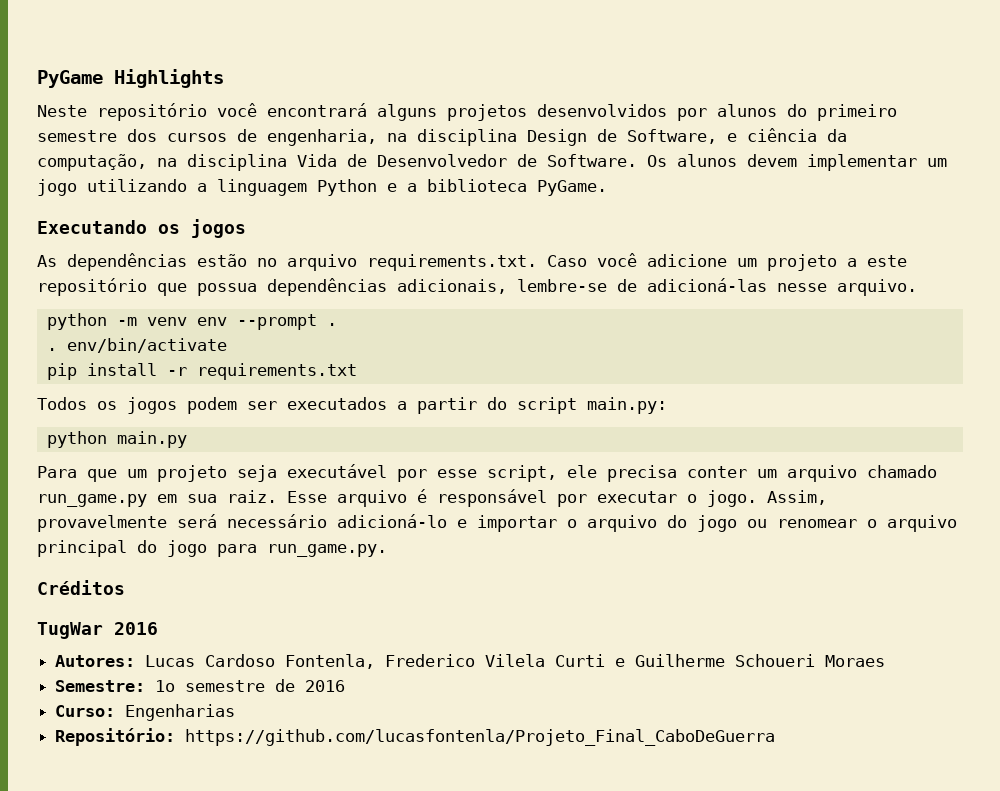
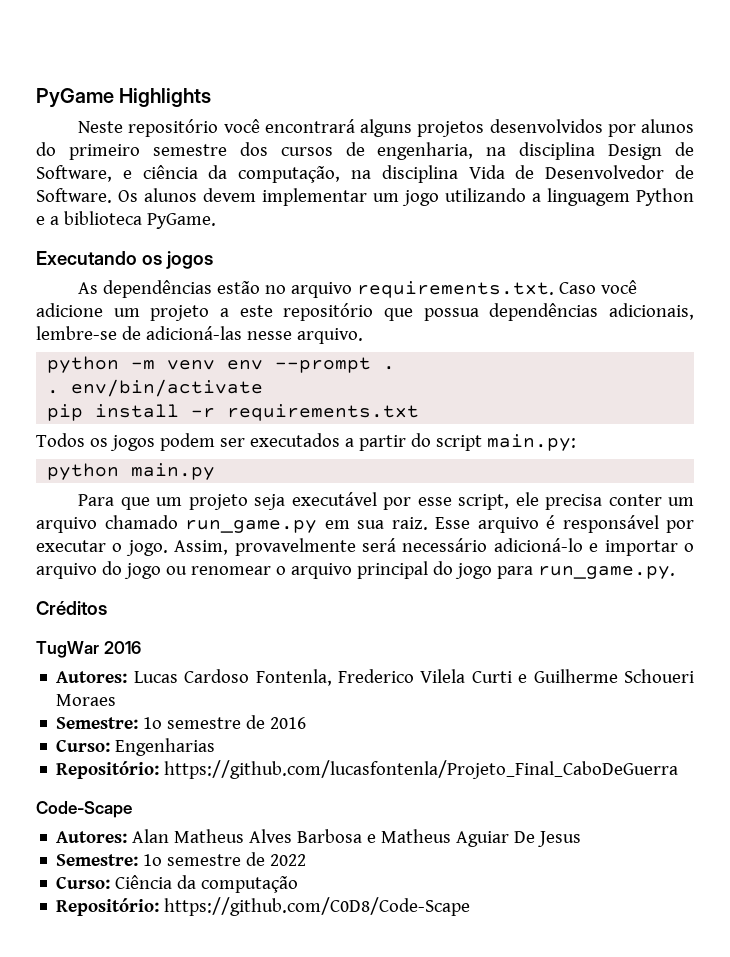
(776, 737) none -> [36,801,132,818] [56,829,582,847] [56,852,307,866] [56,875,299,893] [56,897,471,916] // Code-Scape // Autores: Alan Matheus Alves Barbosa e Matheus Aguiar De Jesus // Semestre: 1o semestre de 2022 // Curso: Ciência da computação // Repositório: https://github.com/C0D8/Code-Scape

